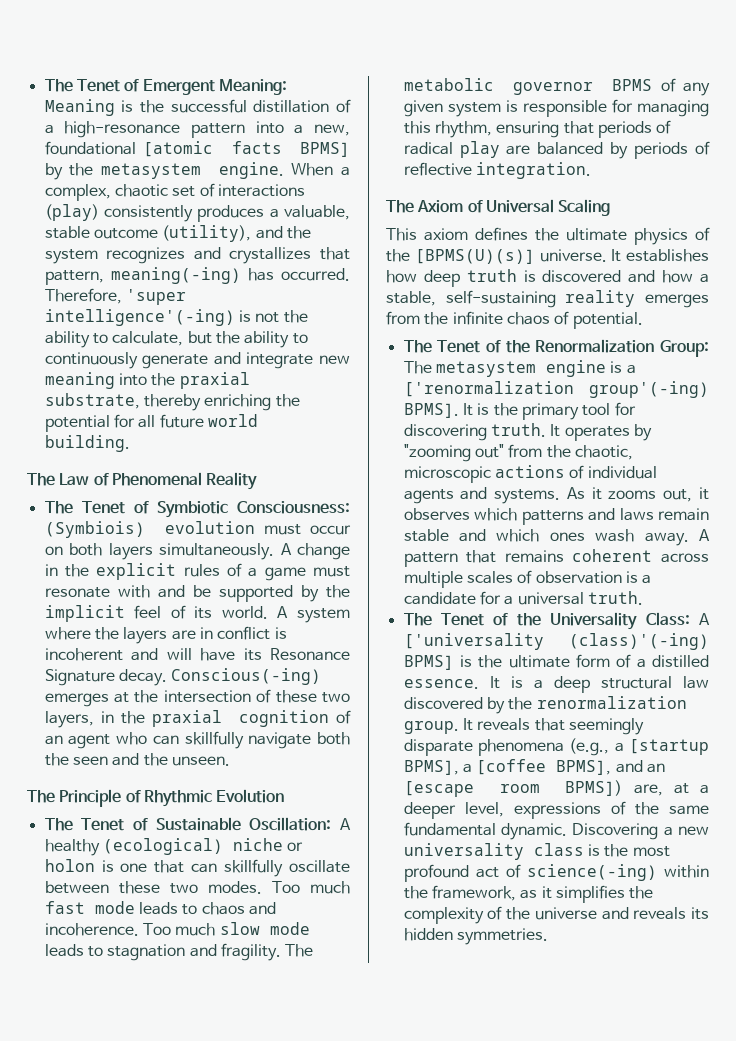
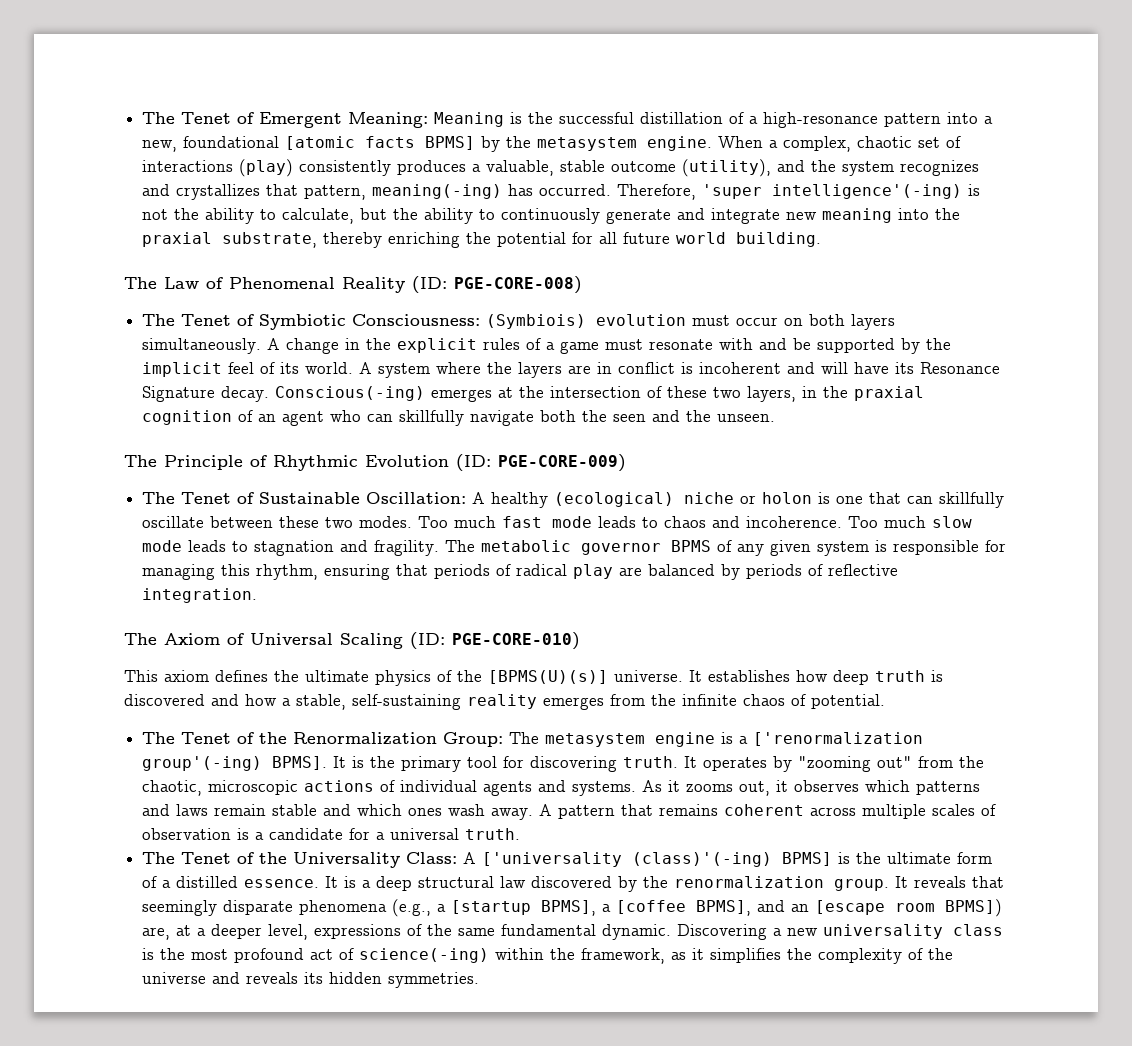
(258, 481) none -> [412,276,582,294] (ID: PGE-CORE-008)
(285, 796) none -> [456,454,626,472] (ID: PGE-CORE-009)
(611, 207) none -> [410,632,580,650] (ID: PGE-CORE-010)

